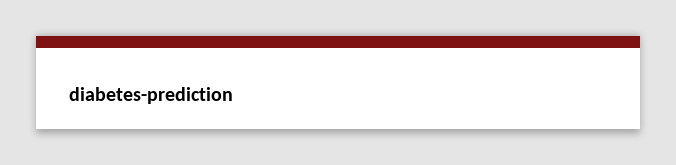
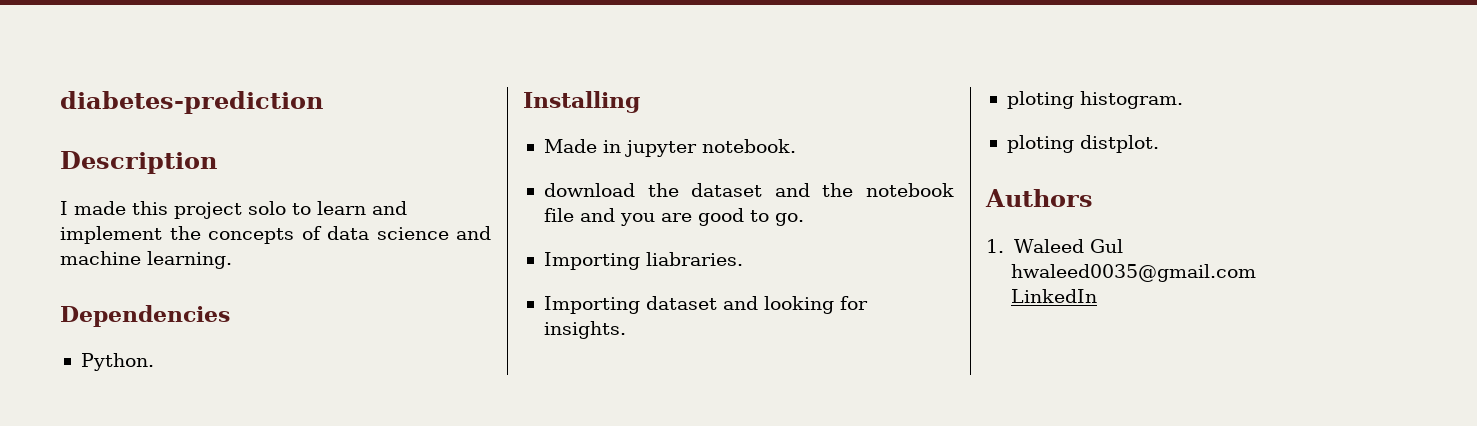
(233, 95) none -> [60,151,217,174] [60,201,407,219] [60,226,491,244] [60,251,232,269] [60,305,230,327] [80,353,154,371] [523,91,640,113] [543,139,796,157] [543,183,954,197] [543,208,804,226] [543,252,743,270] [543,296,868,314] [543,321,626,339] [1006,91,1183,109] [1006,135,1159,153] [985,189,1093,207] [986,239,1124,253] [1010,264,1256,282] [1010,289,1097,303] // Description // I made this project solo to learn and implement the concepts of data science and machine learning. // Dependencies // Python. // Installing // Made in jupyter notebook. // download the dataset and the notebook file and you are good to go. // Importing liabraries. // Importing dataset and looking for insights. // ploting histogram. // ploting distplot. // Authors // 1. Waleed Gul // hwaleed0035@gmail.com // LinkedIn

